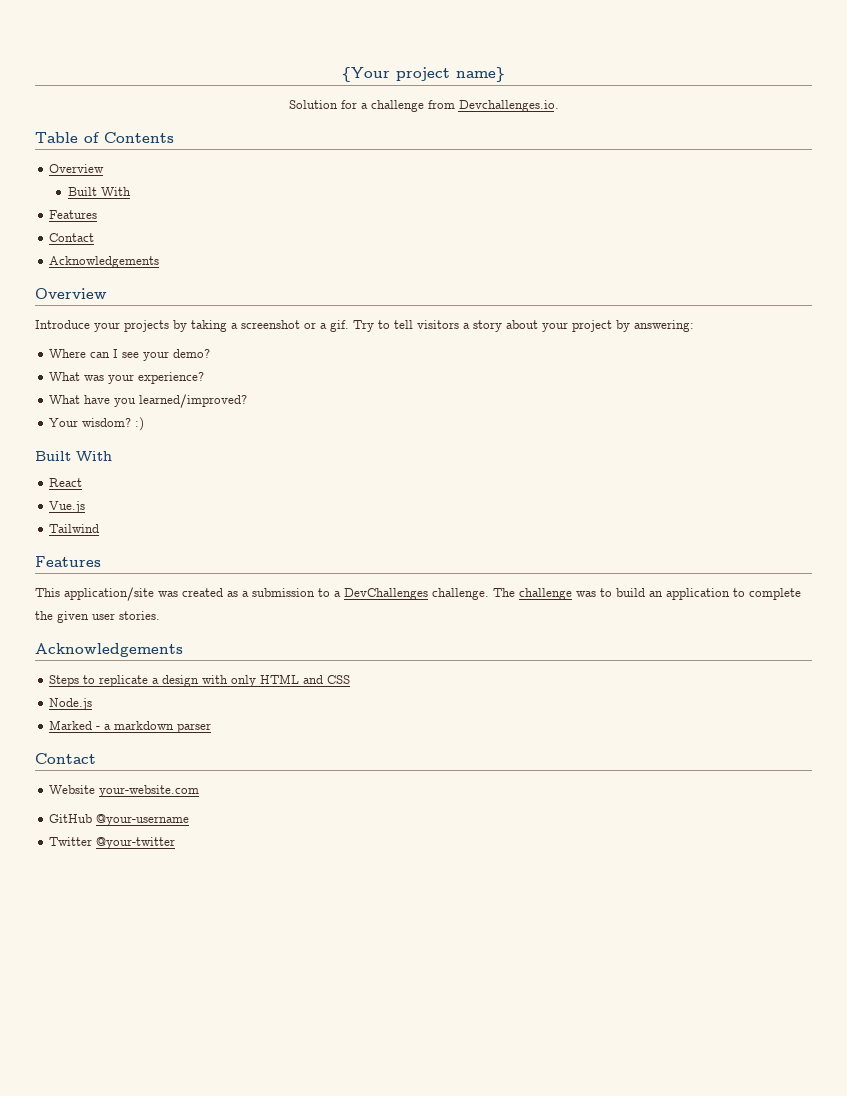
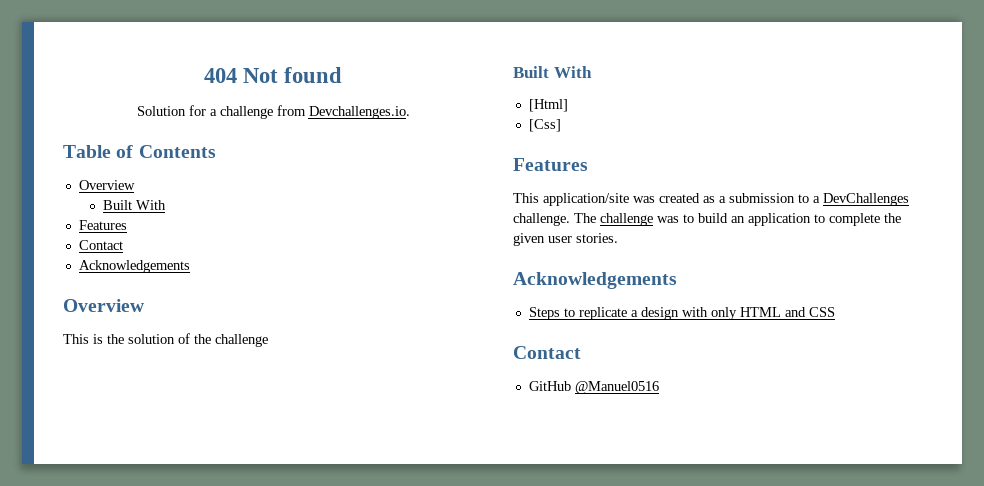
[342,67,505,82] {Your project name} -> [203,67,343,83] 404 Not found
[35,320,694,332] [49,349,211,361] [49,372,205,384] [49,394,248,408] [49,417,145,431] [35,451,112,461] [49,478,83,487] [49,501,86,513] [49,524,100,533] Introduce your projects by taking a screenshot or a gif. Try to tell visitors a story about your project by answering: // Where can I see your demo? // What was your experience? // What have you learned/improved? // Your wisdom? :) // Built With // React // Vue.js // Tailwind -> [63,333,268,347] [513,66,592,78] [528,99,568,112] [528,119,561,132] This is the solution of the challenge // Built With // [Html] // [Css]
[49,698,93,710] [49,720,212,733] [35,753,96,764] [49,785,200,797] // Node.js // Marked - a markdown parser // Contact // Website your-website.com -> [513,346,581,359] // Contact
[96,814,190,826] [49,837,176,849] @your-username // Twitter @your-twitter -> [574,381,659,394] @Manuel0516

